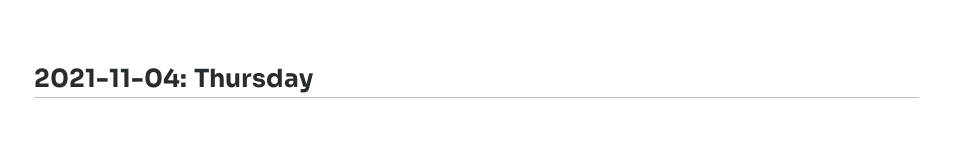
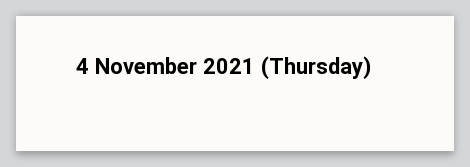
[34,68,313,93] 2021-11-04: Thursday -> [76,56,371,79] 4 November 2021 (Thursday)

